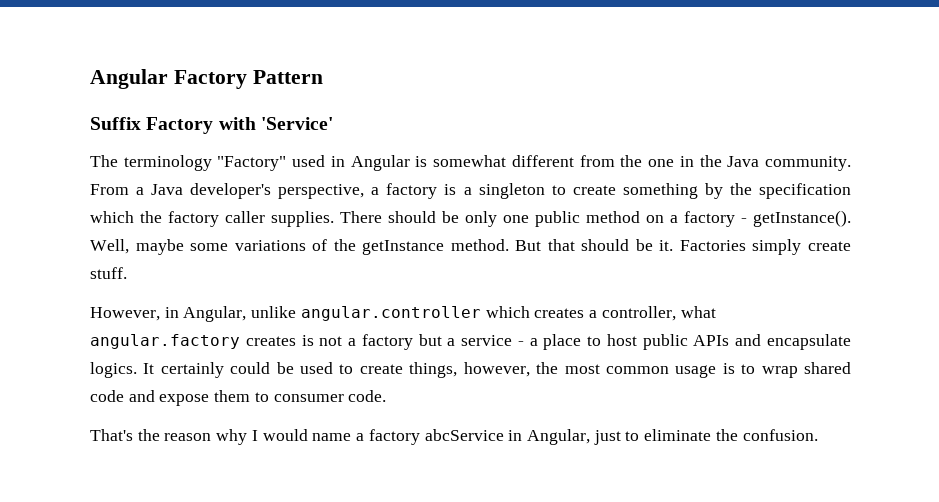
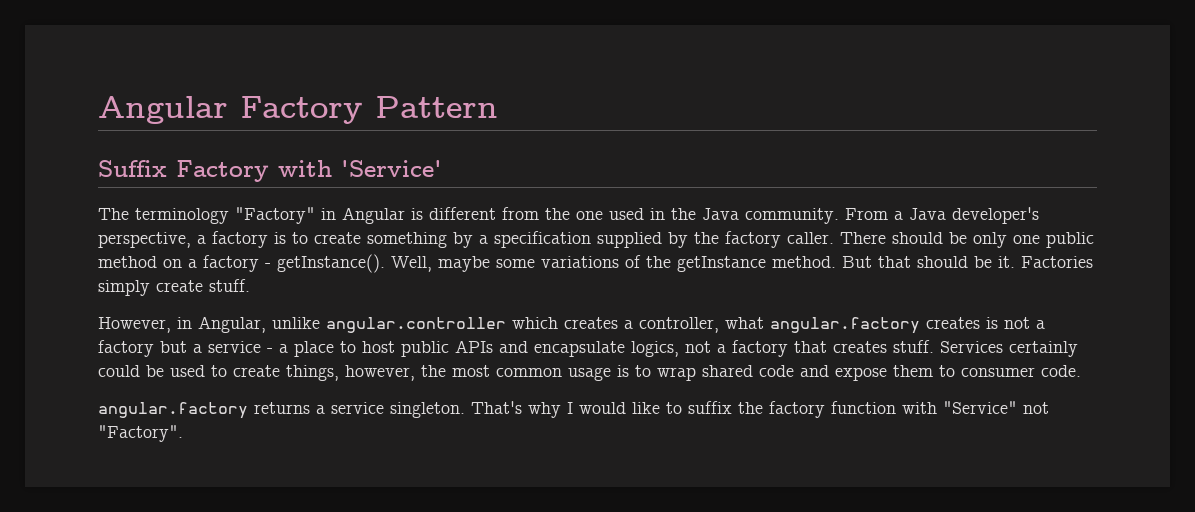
[292,155,326,167] used -> (315, 215) none
[433,155,507,167] somewhat -> (423, 214) none
(675, 163) none -> [609,208,644,220] used
[463,183,545,199] a singleton -> (286, 238) none
[729,183,852,199] [90,211,334,227] the specification which the factory caller supplies. -> [479,231,834,248] a specification supplied by the factory caller.
[90,362,155,378] logics. It -> [631,340,1003,357] logics, not a factory that creates stuff. Services
[90,429,818,445] That's the reason why I would name a factory abcService in Angular, just to eliminate the confusion. -> [98,401,1049,419] [98,425,183,442] angular.factory returns a service singleton. That's why I would like to suffix the factory function with "Service" not "Factory".

